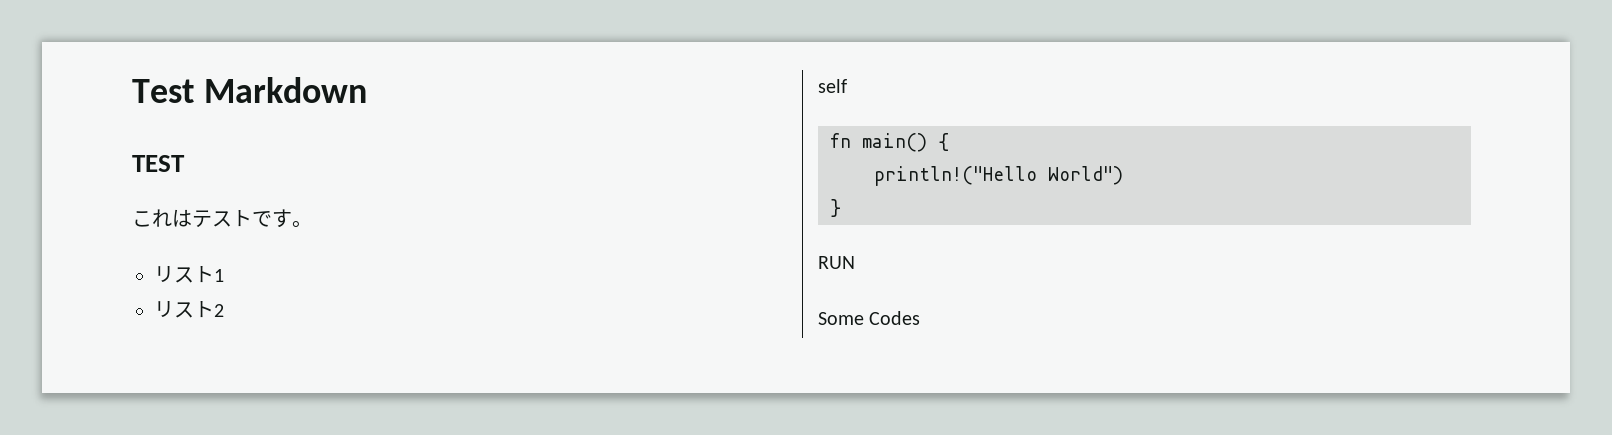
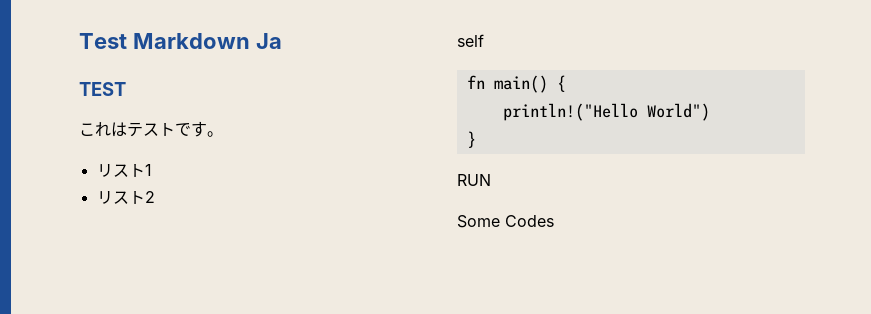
(367, 90) none -> [255,33,282,49] Ja

